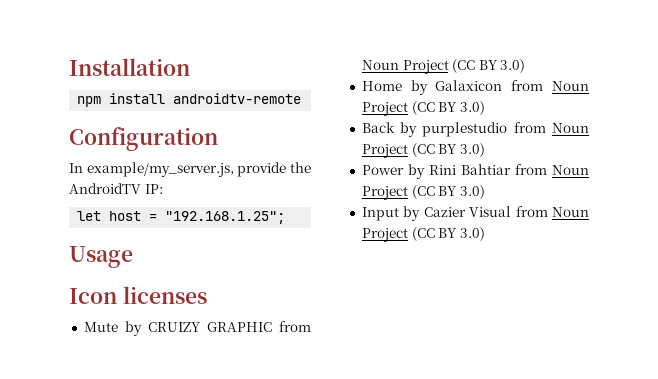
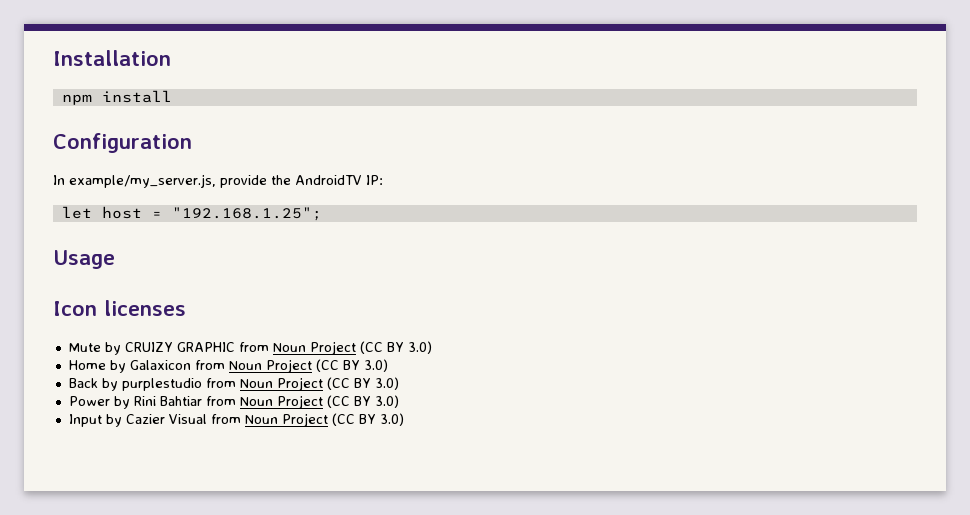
[173,93,302,104] androidtv-remote -> (172, 96) none

